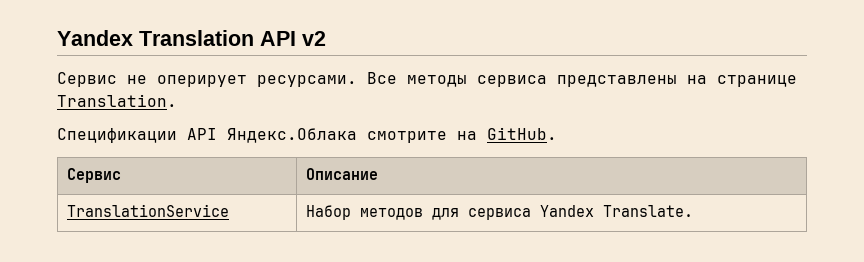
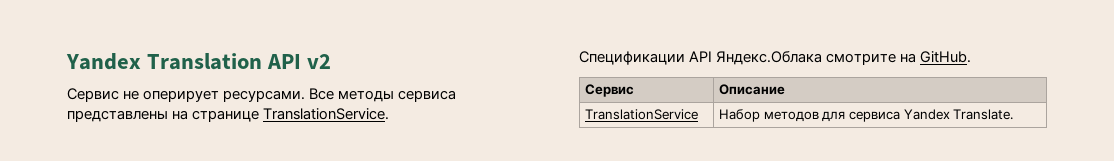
[57,94,177,107] Translation. -> [263,108,390,120] TranslationService.

